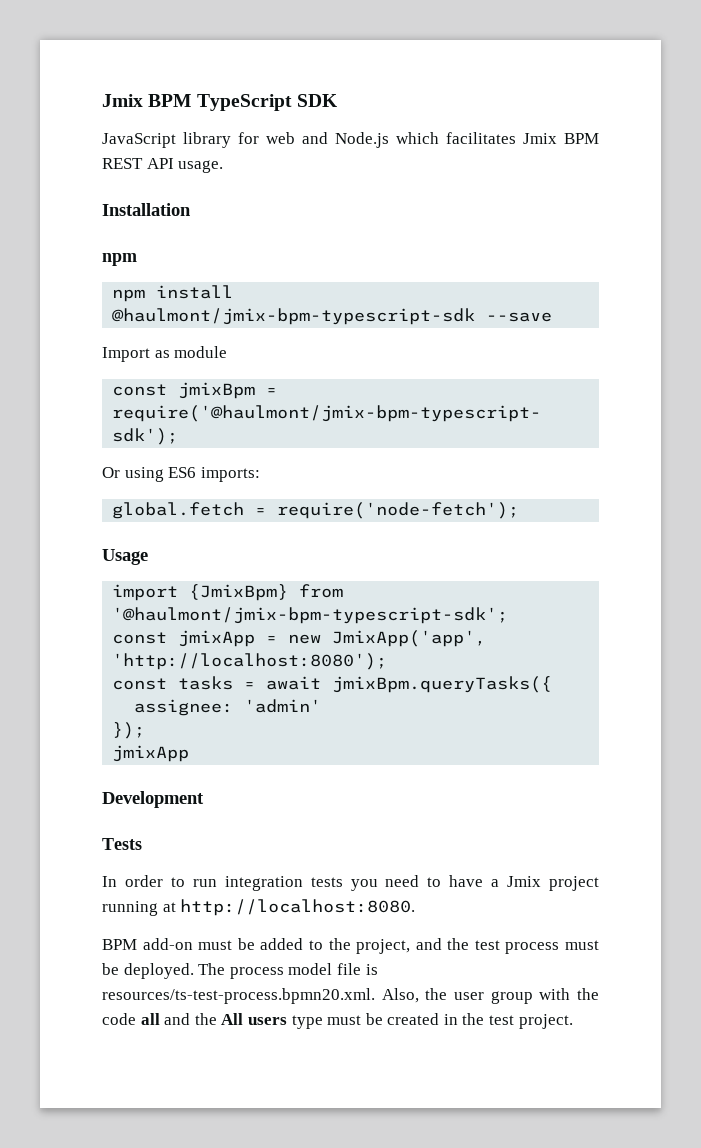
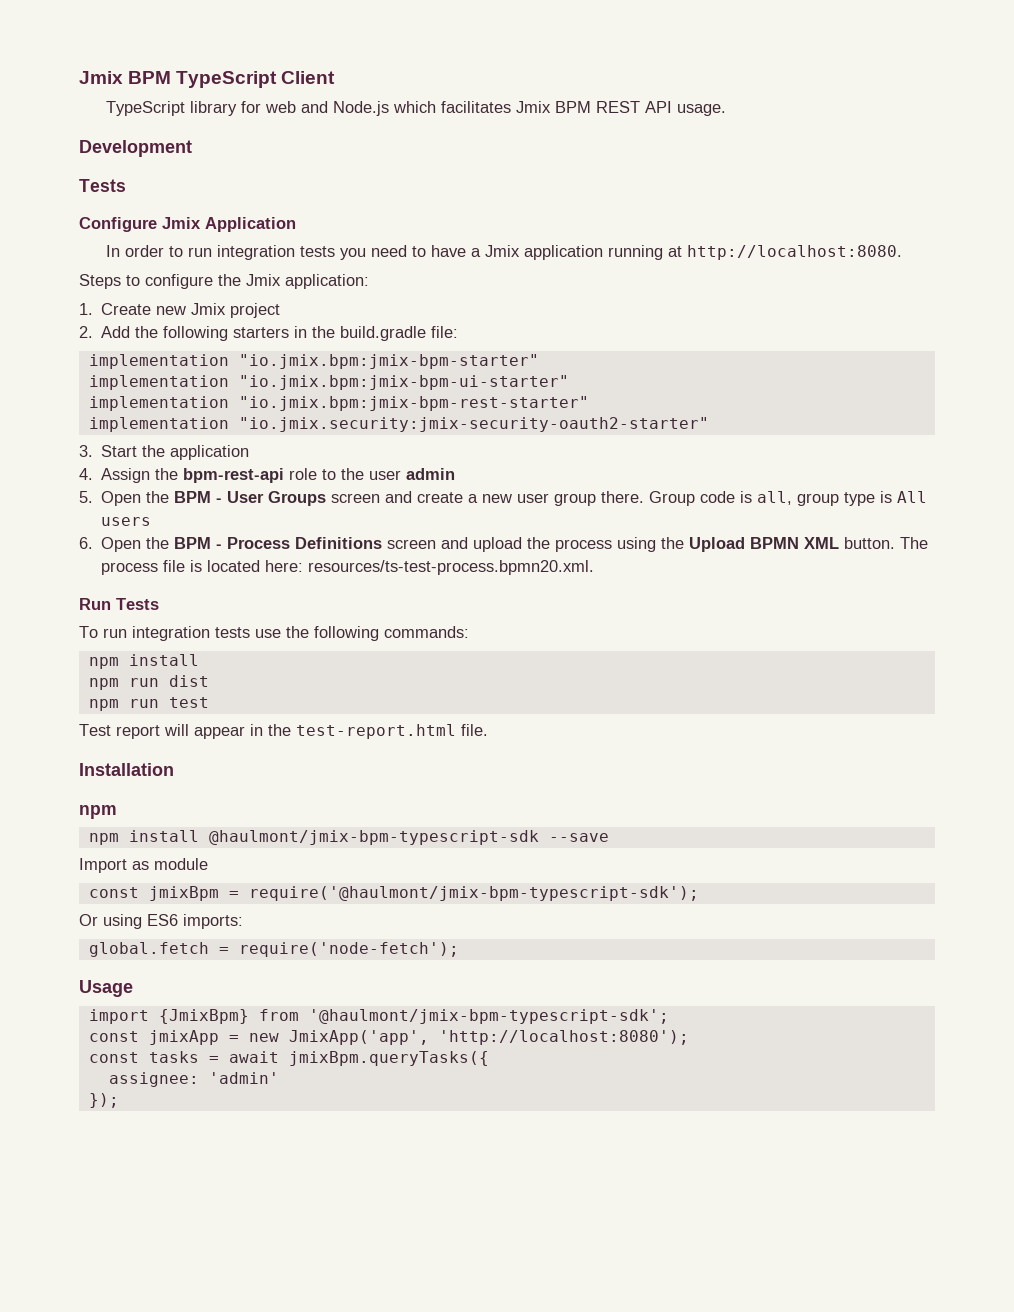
[296,94,338,107] [102,133,176,148] SDK // JavaScript -> [281,71,336,84] [105,101,185,116] Client // TypeScript
(224, 166) none -> [79,140,192,157] [79,179,126,192] [79,217,296,232] [105,245,902,260] [79,274,369,289] [79,303,281,318] [79,326,459,341] [88,354,539,369] [88,375,569,390] [88,396,589,411] [88,417,709,432] [79,445,250,460] [79,468,456,483] [79,491,928,506] [101,517,152,526] [79,537,929,552] [101,560,595,575] [79,598,159,610] [79,626,469,641] [88,654,199,669] [88,675,209,690] [88,697,209,711] [79,724,488,739] // Development // Tests // Configure Jmix Application // In order to run integration tests you need to have a Jmix application running at http://localhost:8080. // Steps to configure the Jmix application: // 1. Create new Jmix project // 2. Add the following starters in the build.gradle file: // implementation "io.jmix.bpm:jmix-bpm-starter" // implementation "io.jmix.bpm:jmix-bpm-ui-starter" // implementation "io.jmix.bpm:jmix-bpm-rest-starter" // implementation "io.jmix.security:jmix-security-oauth2-starter" // 3. Start the application // 4. Assign the bpm-rest-api role to the user admin // 5. Open the BPM - User Groups screen and create a new user group there. Group code is all, group type is All users // 6. Open the BPM - Process Definitions screen and upload the process using the Upload BPMN XML button. The process file is located here: resources/ts-test-process.bpmn20.xml. // Run Tests // To run integration tests use the following commands: // npm install // npm run dist // npm run test // Test report will appear in the test-report.html file.
[112,745,190,762] [102,791,204,808] [102,838,142,850] [102,875,599,891] [102,899,416,916] [102,938,599,954] [102,963,378,979] [102,988,600,1004] [102,1013,573,1029] // jmixApp // Development // Tests // In order to run integration tests you need to have a Jmix project running at http://localhost:8080. // BPM add-on must be added to the project, and the test process must be deployed. The process model file is resources/ts-test-process.bpmn20.xml. Also, the user group with the code all and the All users type must be created in the test project. -> (119, 1100) none

